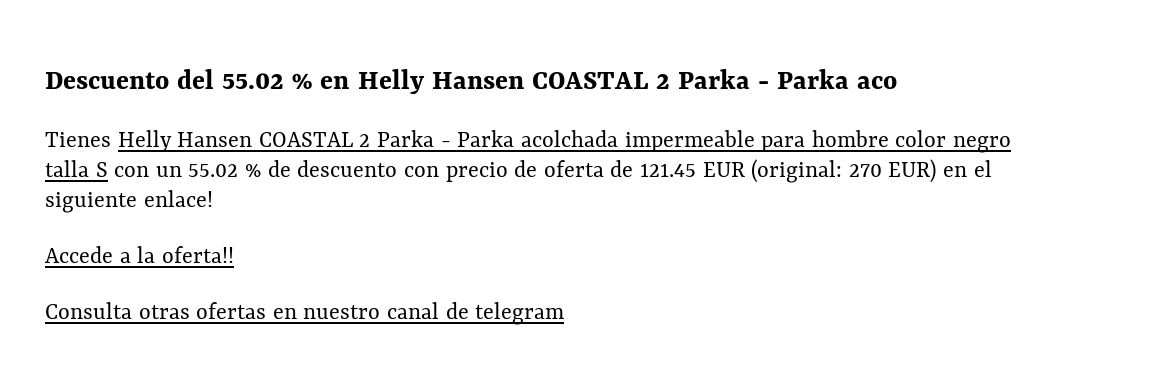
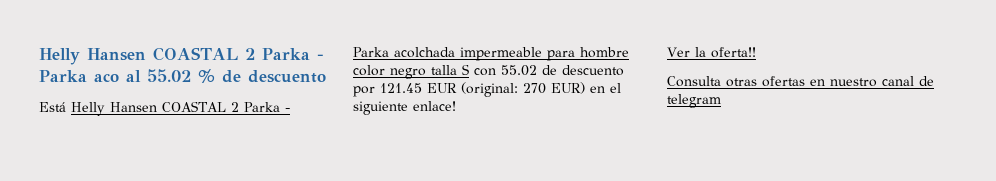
[45,69,350,89] Descuento del 55.02 % en -> (39, 56) none
[45,132,111,147] // Tienes -> [126,69,326,83] [39,102,66,112] al 55.02 % de descuento // Está
[155,160,634,182] un 55.02 % de descuento con precio de oferta de -> [501,65,624,76] [353,86,375,97] 55.02 de descuento por
[45,246,131,263] Accede a -> [667,47,690,57] Ver

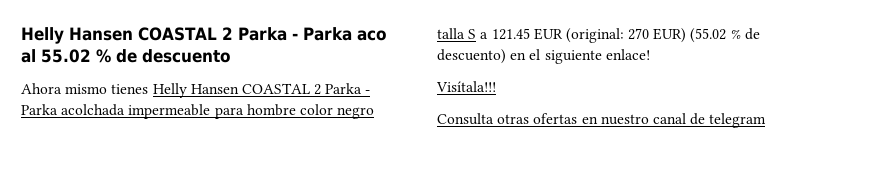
[39,102,66,112] Está -> [21,83,149,94] Ahora mismo tienes
[474,65,624,76] [353,86,375,97] con 55.02 de descuento por -> [480,32,489,39] a
(585, 88) none -> [690,28,760,43] [437,49,506,64] (55.02 % de descuento)
[667,47,756,58] Ver la oferta!! -> [436,81,496,92] Visítala!!!

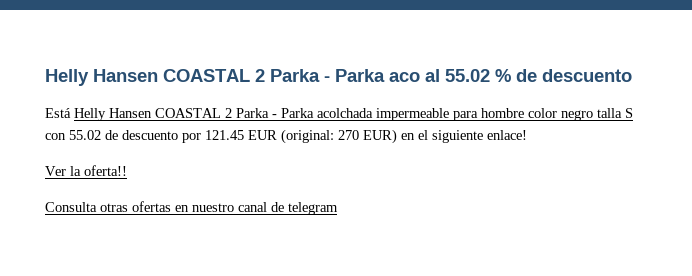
[21,83,149,94] Ahora mismo tienes -> [45,108,71,118] Está
[480,32,489,39] a -> [45,130,201,143] con 55.02 de descuento por
[690,28,760,43] [437,49,506,64] (55.02 % de descuento) -> (397, 136) none
[436,81,496,92] Visítala!!! -> [45,165,127,176] Ver la oferta!!

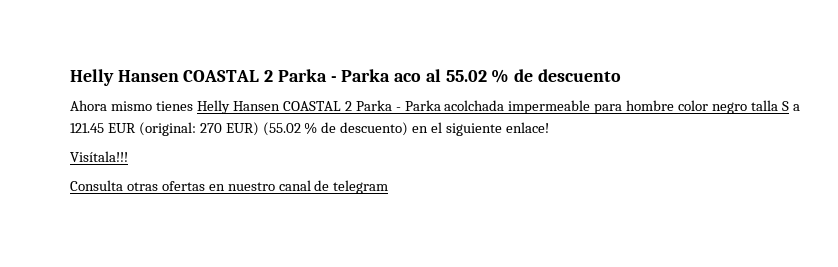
[45,108,71,118] Está -> [70,100,193,111] Ahora mismo tienes
[45,130,201,143] con 55.02 de descuento por -> [793,104,801,111] a
(397, 136) none -> [262,122,409,136] (55.02 % de descuento)
[45,165,127,176] Ver la oferta!! -> [70,151,128,162] Visítala!!!

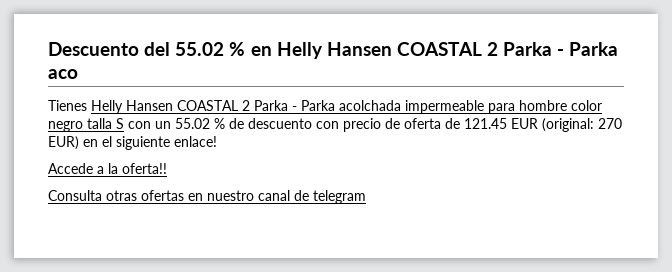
(70, 77) none -> [48,42,272,56] Descuento del 55.02 % en
[425,69,621,83] [70,100,193,111] al 55.02 % de descuento // Ahora mismo tienes -> [48,100,87,111] // Tienes
[793,104,801,111] a -> [128,118,460,132] con un 55.02 % de descuento con precio de oferta de
[262,122,409,136] (55.02 % de descuento) -> (79, 143) none
[70,151,128,162] Visítala!!! -> [48,163,167,174] Accede a la oferta!!

